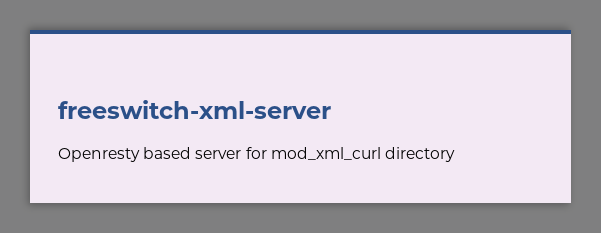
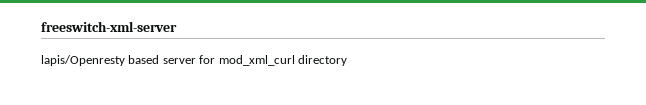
[58,148,140,162] Openresty -> [41,55,125,66] lapis/Openresty

